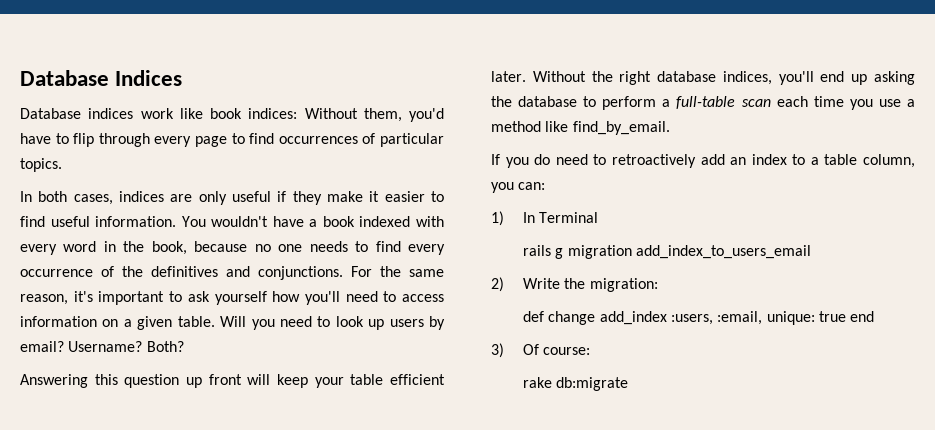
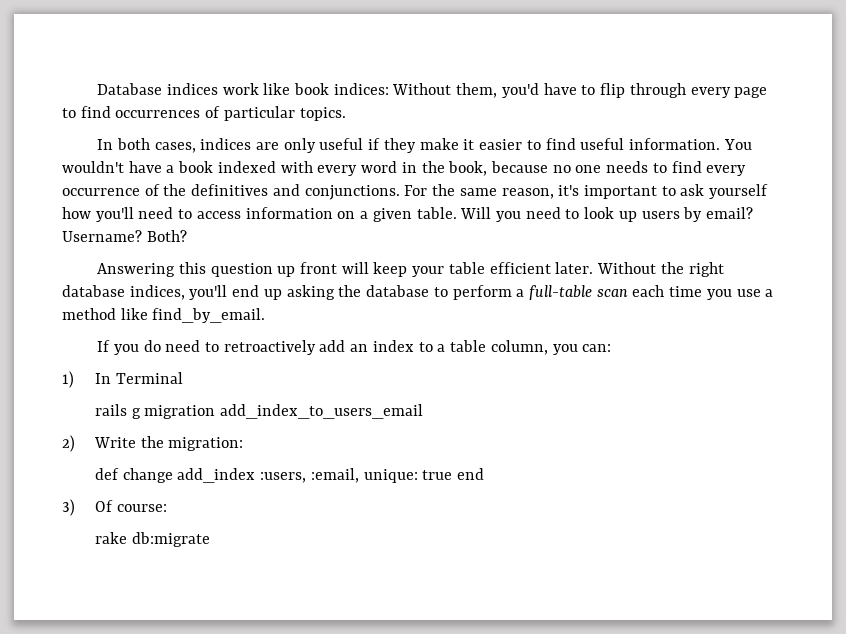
[20,70,183,86] [20,108,81,119] Database Indices // Database -> [97,83,163,95] Database

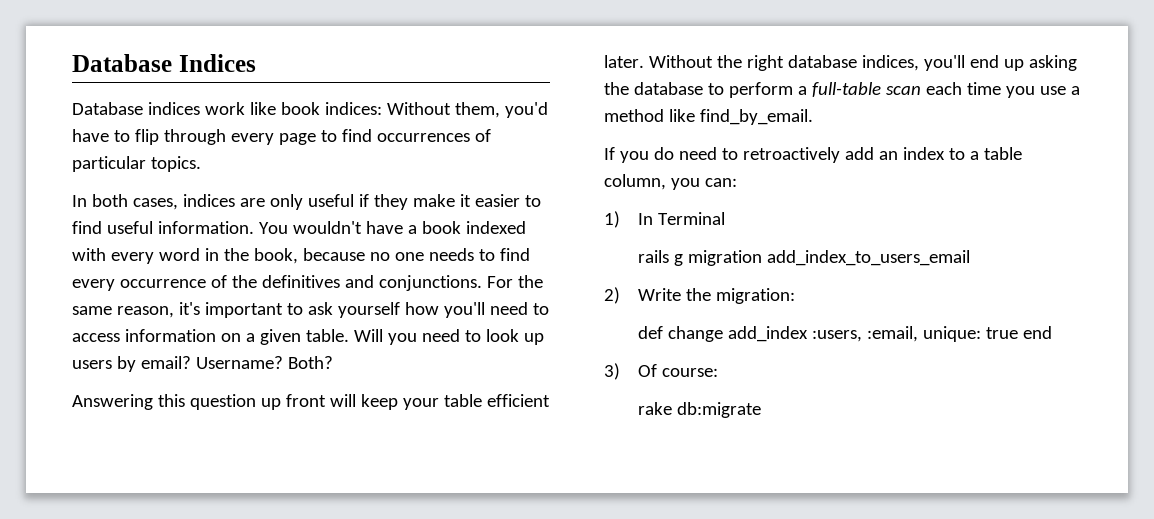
[97,83,163,95] Database -> [72,54,256,72] [72,102,143,115] Database Indices // Database

